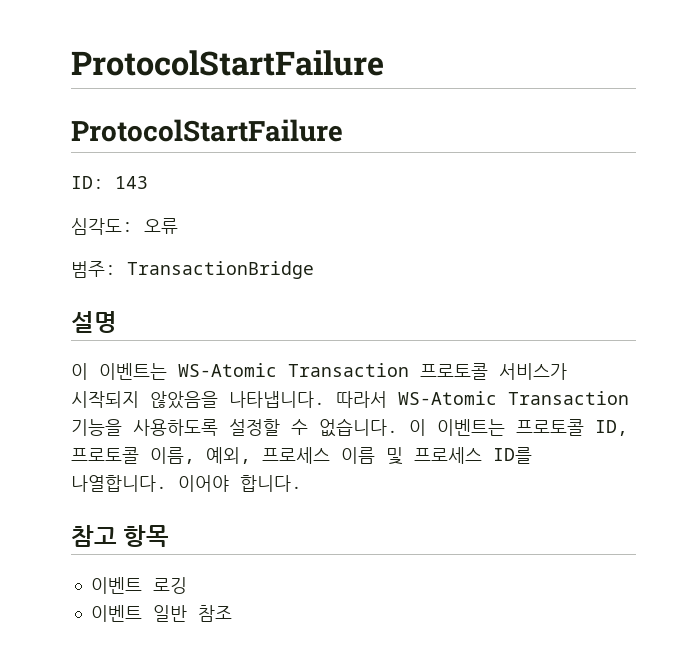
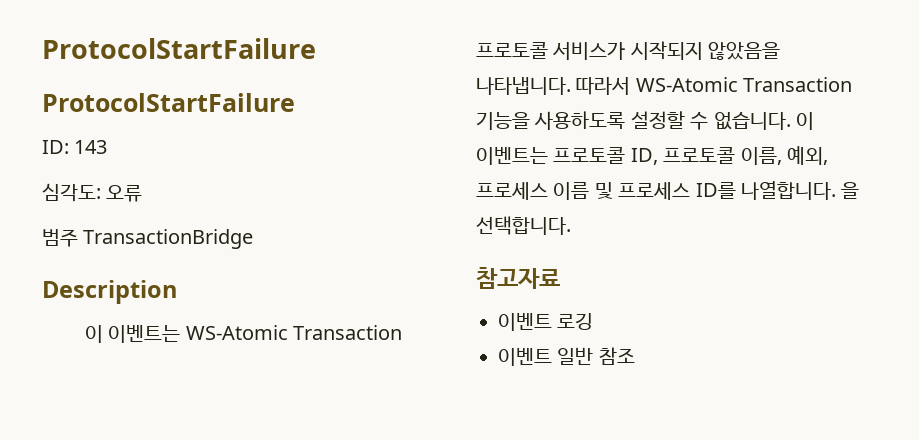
[71,261,116,278] 범주: -> [42,229,78,247] 범주
[71,311,117,333] 설명 -> [42,280,177,304] Description
[178,475,302,492] [71,525,170,547] 이어야 합니다. // 참고 항목 -> [841,182,860,199] [476,216,571,235] [476,267,560,289] 을 선택합니다. // 참고자료

